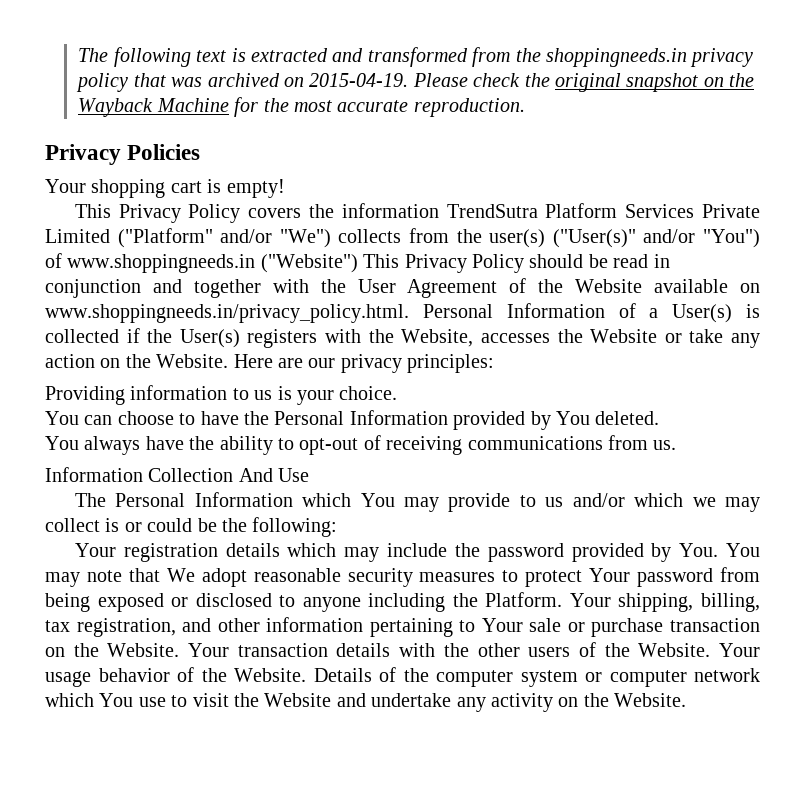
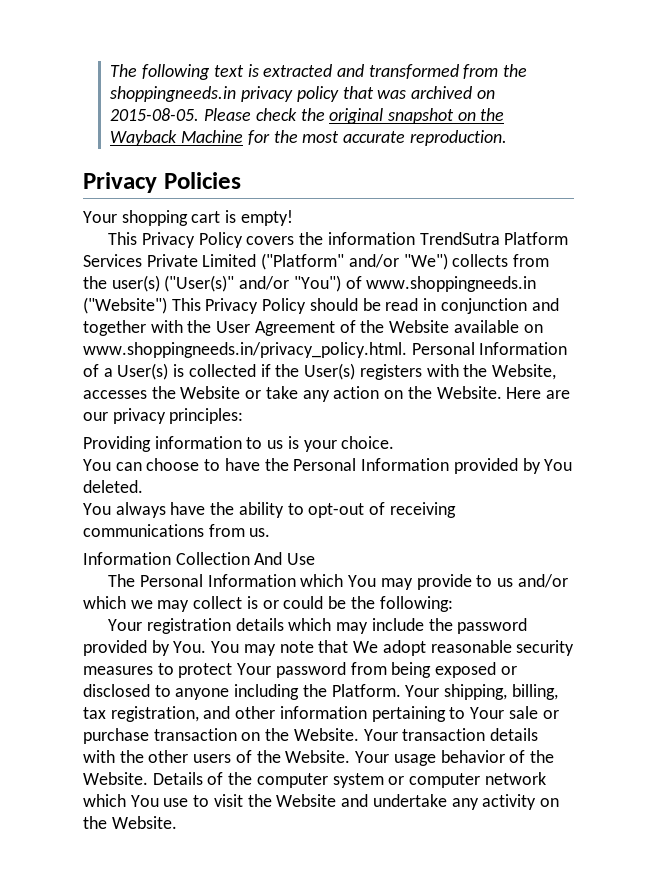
[309,73,409,87] 2015-04-19. -> [110,108,200,121] 2015-08-05.

